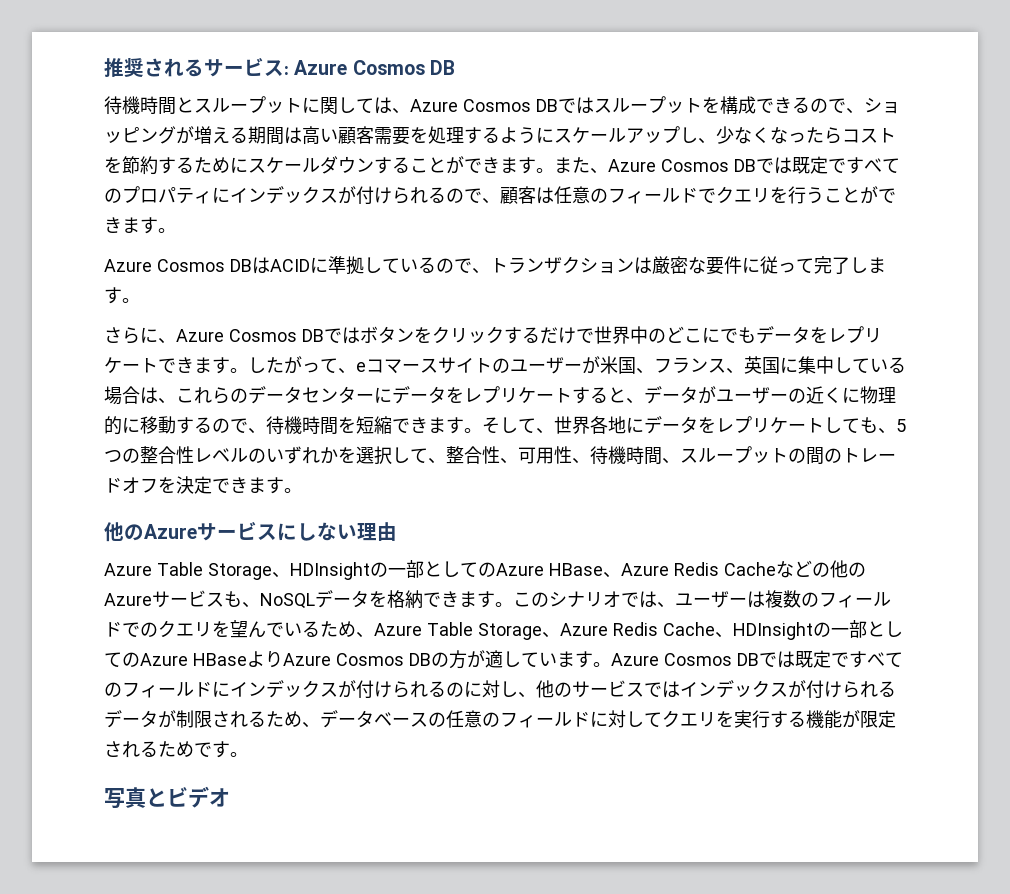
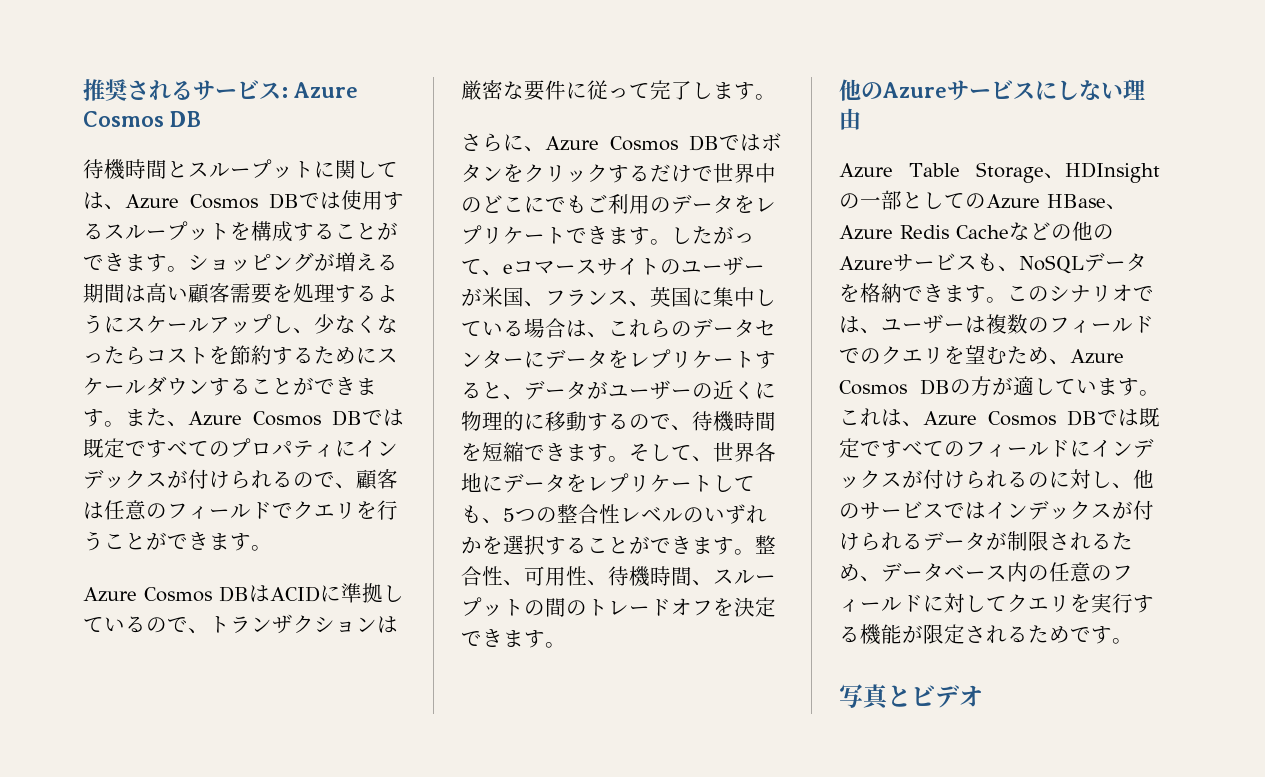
(594, 105) none -> [341,190,404,210] [83,223,104,240] 使用する
[756,97,864,114] できるので、 -> [293,222,398,241] [83,253,188,272] することができます。
(756, 335) none -> [587,194,671,214] ご利用の
[392,447,446,464] して、 -> [545,536,755,555] することができます。
[248,621,320,638] んでいる -> [986,347,1007,364] む
[427,620,903,640] [104,651,331,668] Table Storage、Azure Redis Cache、HDInsightの一部としてのAzure HBaseよりAzure -> (1124, 356) none
(611, 664) none -> [839,408,923,427] これは、
(428, 719) none -> [1007,562,1028,582] 内

